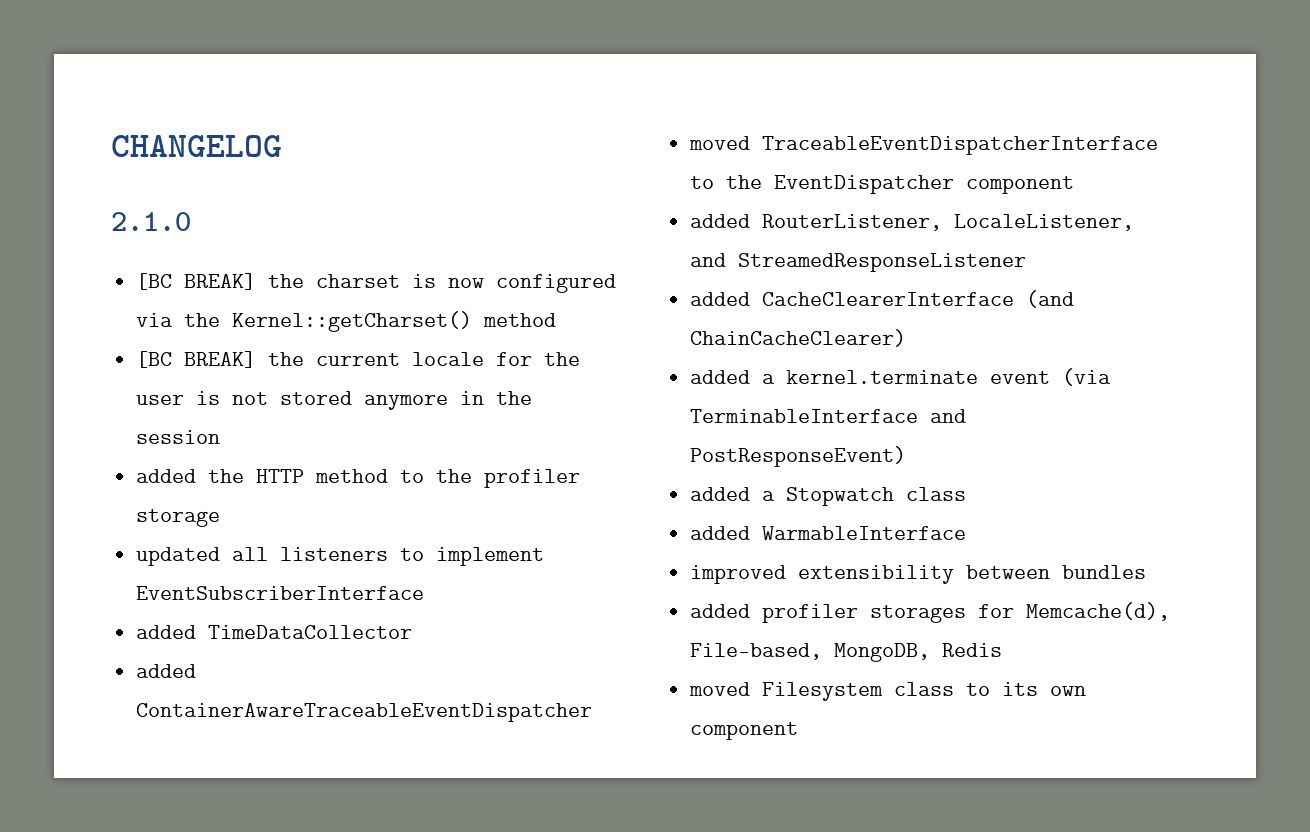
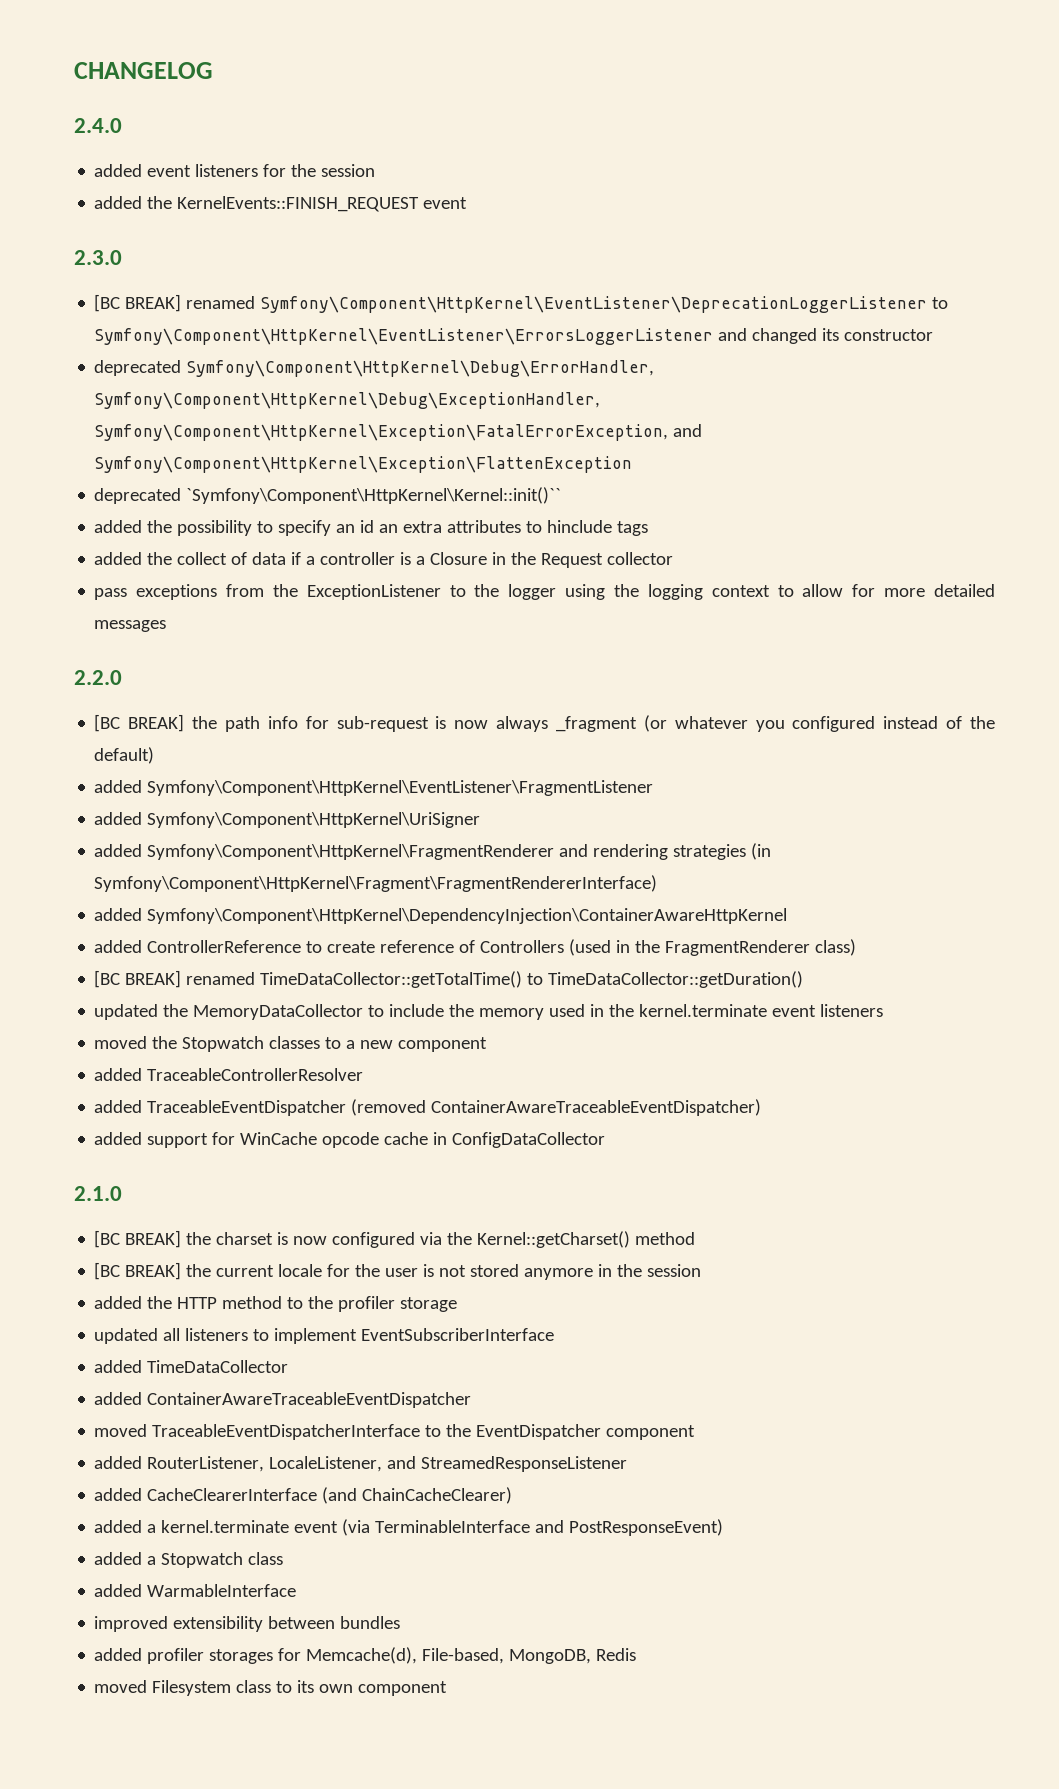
(282, 146) none -> [74,118,122,133] [94,164,376,177] [94,196,468,212] [74,250,122,265] [94,294,949,313] [94,328,934,345] [94,360,655,377] [94,392,601,409] [94,424,703,441] [94,456,633,473] [94,487,562,504] [94,520,649,536] [94,552,674,568] [94,584,995,600] [94,620,167,632] [74,670,122,685] [94,714,996,732] [94,747,155,764] [94,780,654,796] [94,812,481,828] [94,843,772,860] [94,875,658,892] [94,908,788,924] [94,939,857,956] [94,970,804,988] [94,1004,884,1020] [94,1036,488,1052] [94,1068,364,1081] [94,1099,762,1116] [94,1132,606,1148] // 2.4.0 // added event listeners for the session // added the KernelEvents::FINISH_REQUEST event // 2.3.0 // [BC BREAK] renamed Symfony\Component\HttpKernel\EventListener\DeprecationLoggerListener to Symfony\Component\HttpKernel\EventListener\ErrorsLoggerListener and changed its constructor // deprecated Symfony\Component\HttpKernel\Debug\ErrorHandler, Symfony\Component\HttpKernel\Debug\ExceptionHandler, Symfony\Component\HttpKernel\Exception\FatalErrorException, and Symfony\Component\HttpKernel\Exception\FlattenException // deprecated `Symfony\Component\HttpKernel\Kernel::init()`` // added the possibility to specify an id an extra attributes to hinclude tags // added the collect of data if a controller is a Closure in the Request collector // pass exceptions from the ExceptionListener to the logger using the logging context to allow for more detailed messages // 2.2.0 // [BC BREAK] the path info for sub-request is now always _fragment (or whatever you configured instead of the default) // added Symfony\Component\HttpKernel\EventListener\FragmentListener // added Symfony\Component\HttpKernel\UriSigner // added Symfony\Component\HttpKernel\FragmentRenderer and rendering strategies (in Symfony\Component\HttpKernel\Fragment\FragmentRendererInterface) // added Symfony\Component\HttpKernel\DependencyInjection\ContainerAwareHttpKernel // added ControllerReference to create reference of Controllers (used in the FragmentRenderer class) // [BC BREAK] renamed TimeDataCollector::getTotalTime() to TimeDataCollector::getDuration() // updated the MemoryDataCollector to include the memory used in the kernel.terminate event listeners // moved the Stopwatch classes to a new component // added TraceableControllerResolver // added TraceableEventDispatcher (removed ContainerAwareTraceableEventDispatcher) // added support for WinCache opcode cache in ConfigDataCollector

